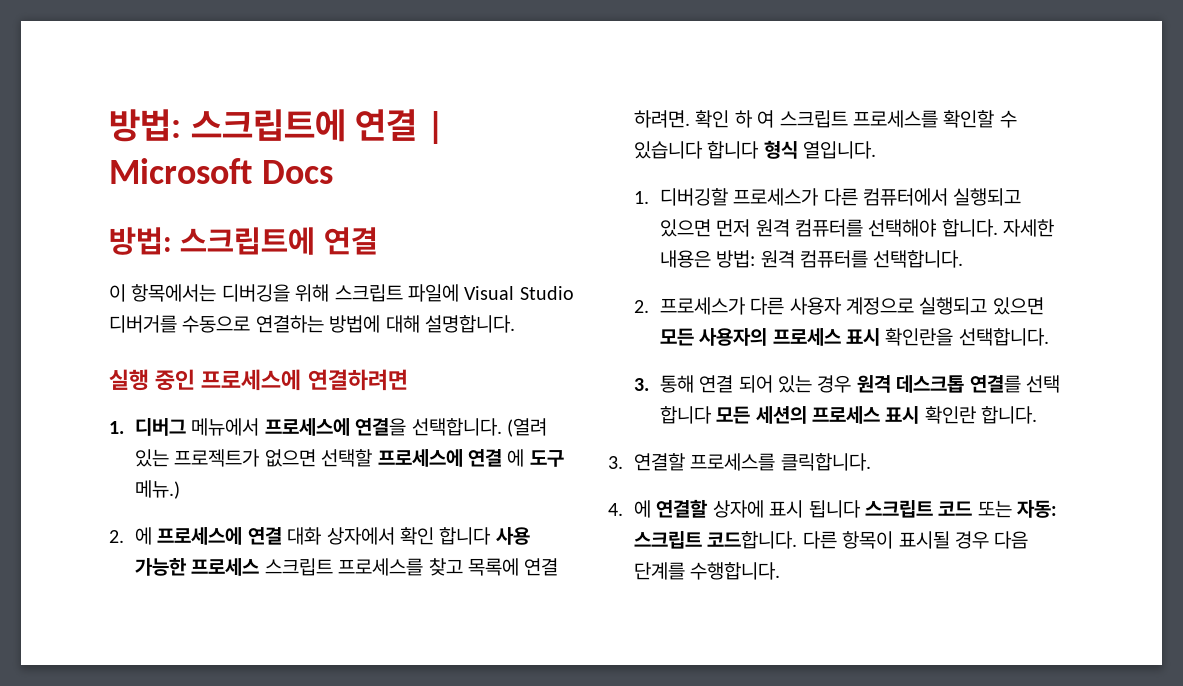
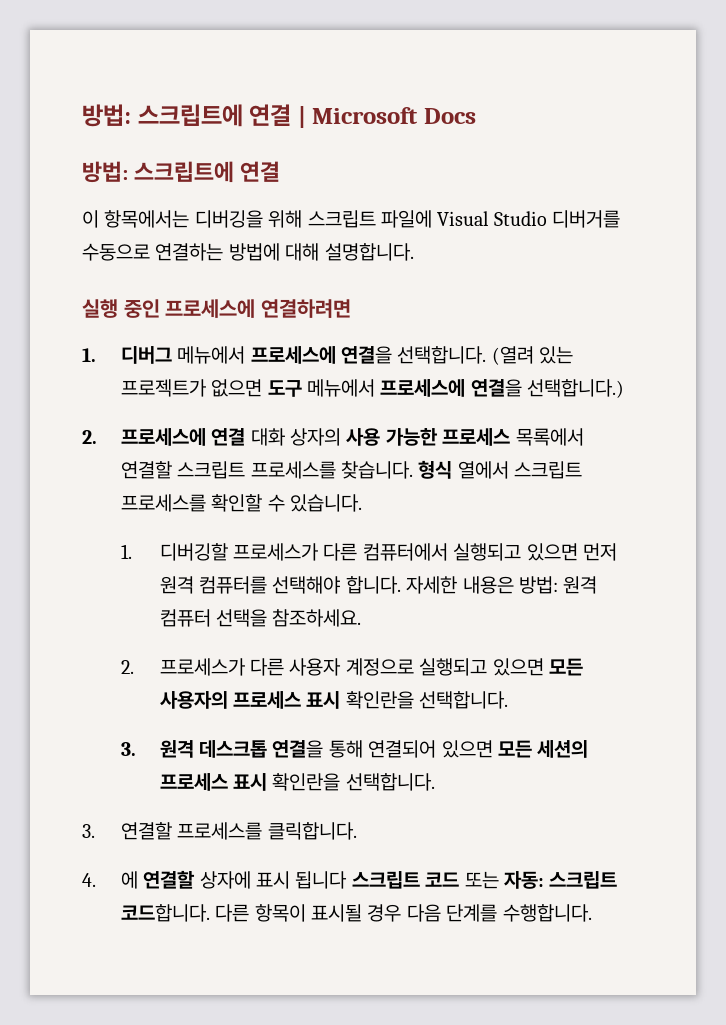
[321,449,564,467] [134,480,180,499] [109,527,152,545] 선택할 프로세스에 연결 에 도구 메뉴.) // 2. 에 -> [267,379,625,398] [82,430,97,444] 도구 메뉴에서 프로세스에 연결을 선택합니다.) // 2.
[326,527,530,545] [134,558,559,576] [633,110,1017,128] [633,140,877,159] 상자에서 확인 합니다 사용 가능한 프로세스 스크립트 프로세스를 찾고 목록에 연결 하려면. 확인 하 여 스크립트 프로세스를 확인할 수 있습니다 합니다 형식 열입니다. -> [289,428,584,446] [120,460,583,479] [120,494,362,512] 상자의 사용 가능한 프로세스 목록에서 연결할 스크립트 프로세스를 찾습니다. 형식 열에서 스크립트 프로세스를 확인할 수 있습니다.
[800,250,964,268] 컴퓨터를 선택합니다. -> [159,609,362,627] 컴퓨터 선택을 참조하세요.
[659,375,1061,393] [659,406,712,424] 통해 연결 되어 있는 경우 원격 데스크톱 연결를 선택 합니다 -> [159,740,493,758] 원격 데스크톱 연결을 통해 연결되어 있으면
[924,406,1038,424] 확인란 합니다. -> [272,773,435,791] 확인란을 선택합니다.

